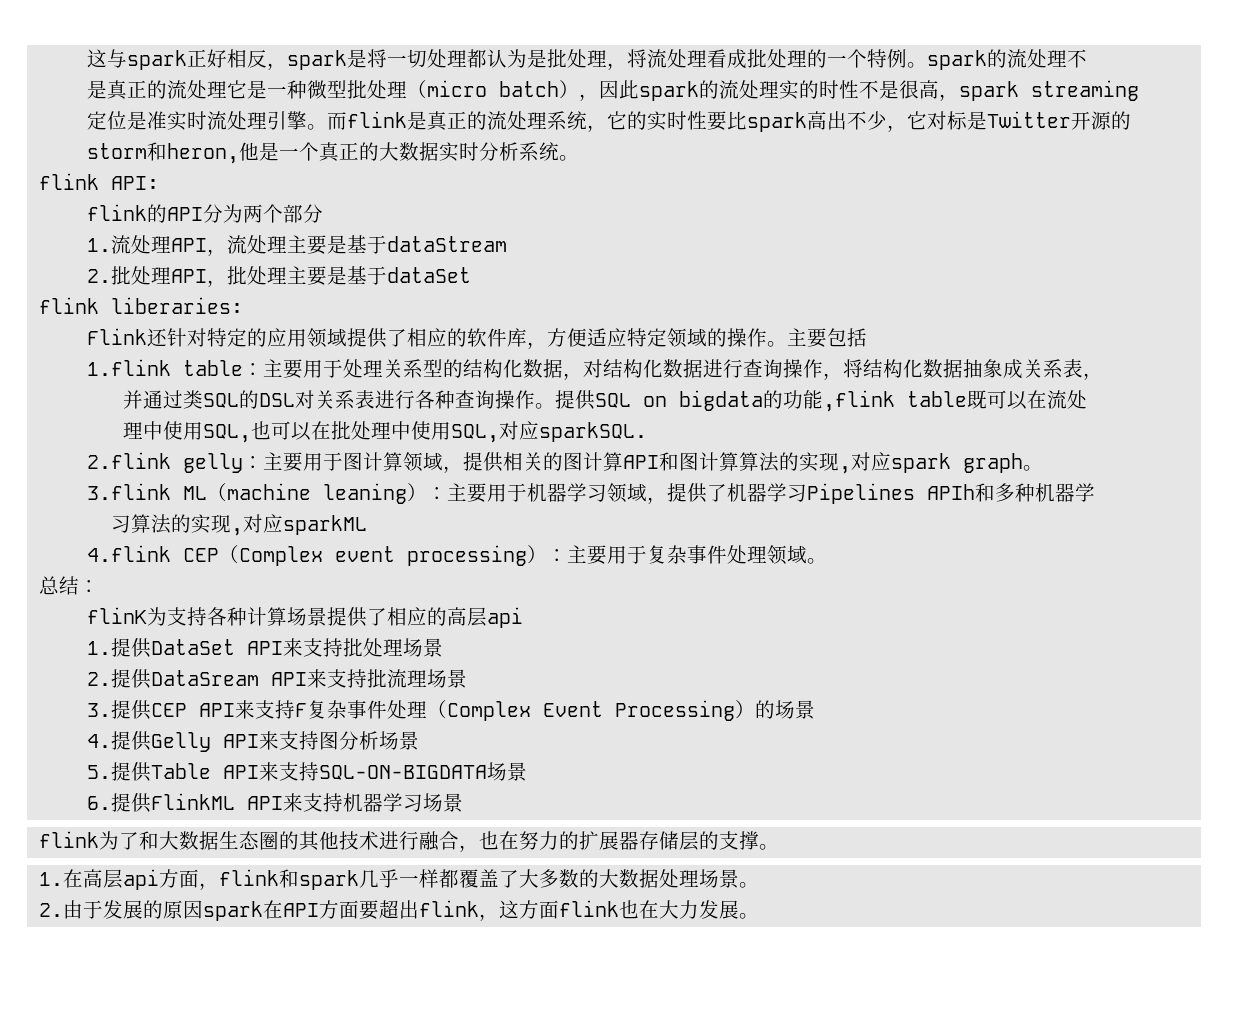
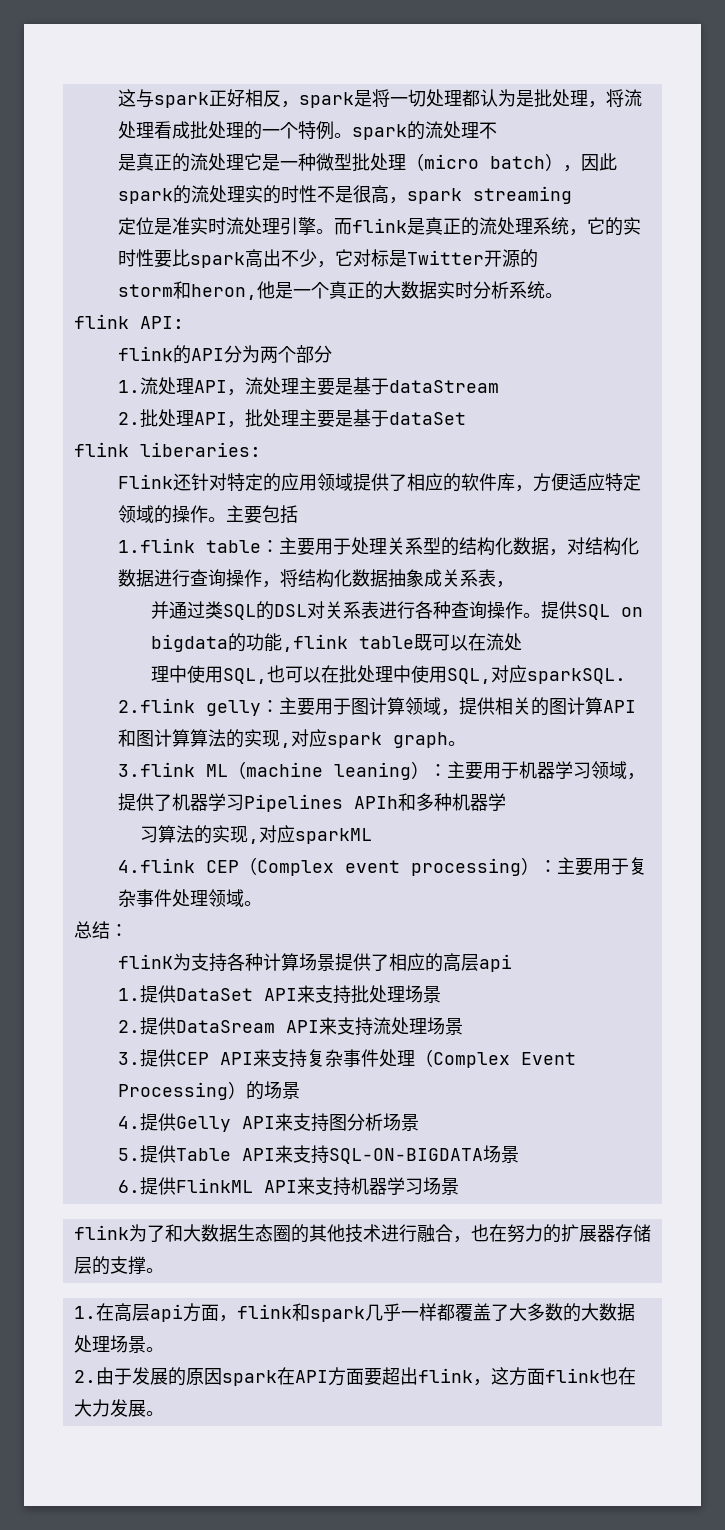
[367,669,407,688] 批流 -> [372,1017,409,1035] 流处
[295,703,307,717] F -> (307, 1058) none

